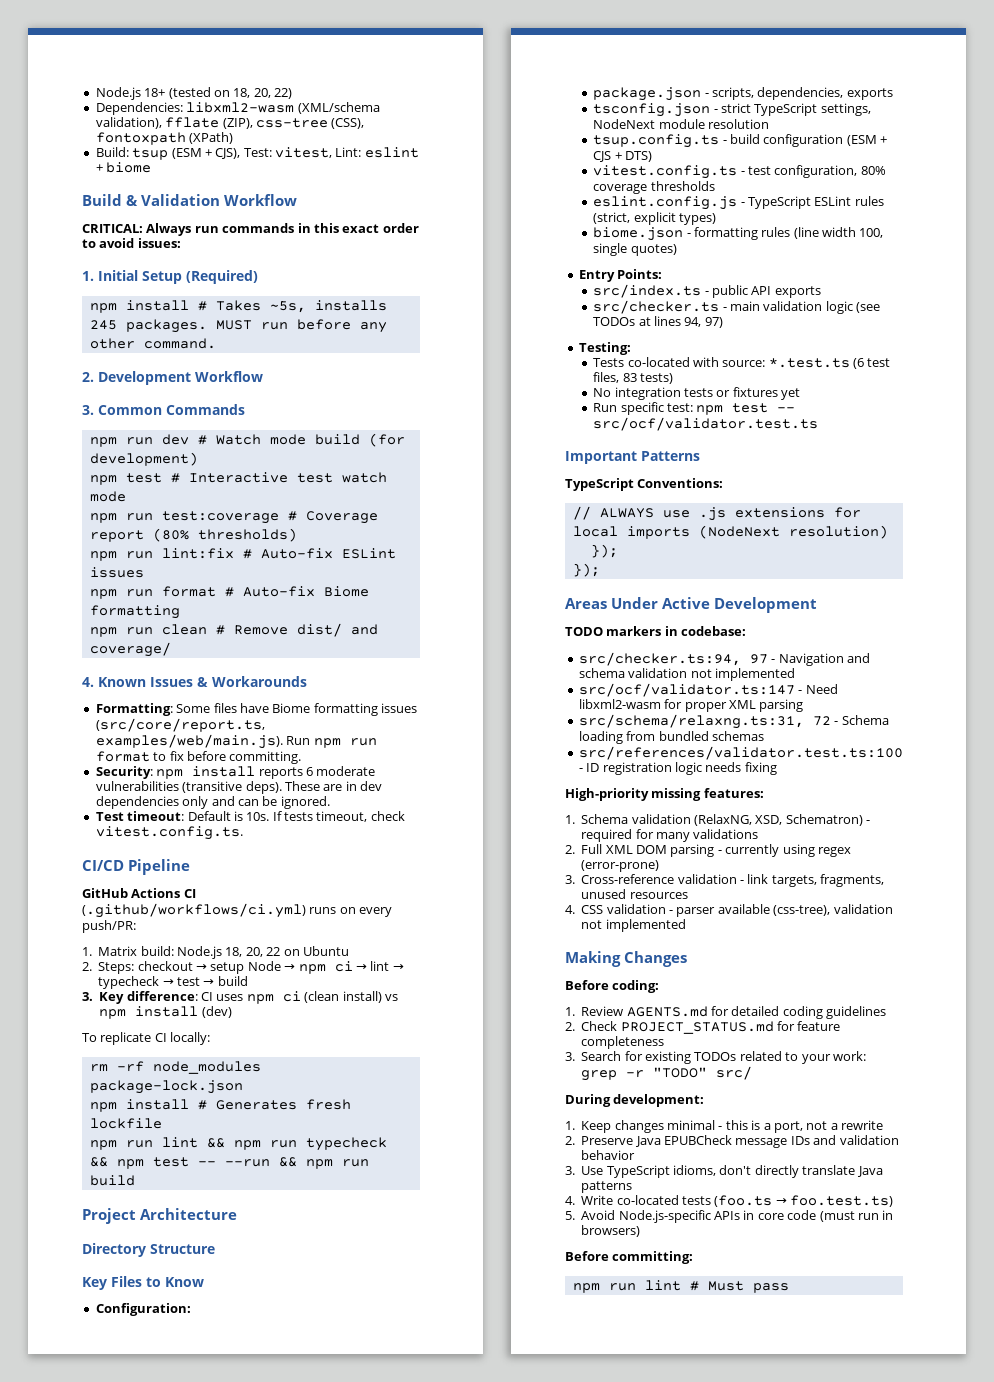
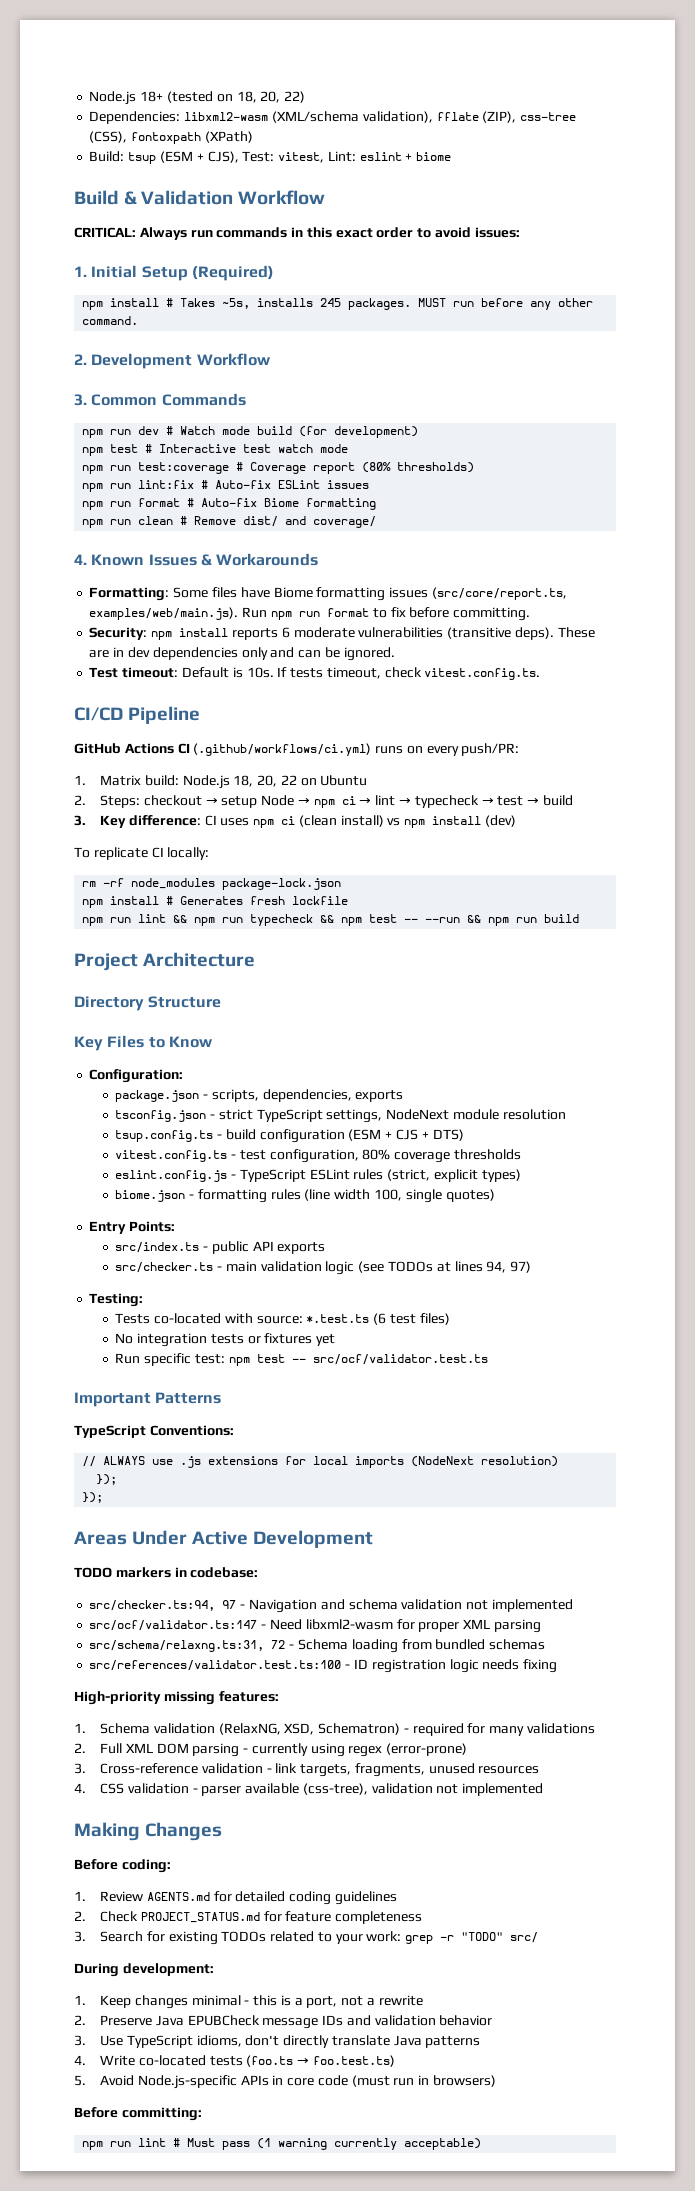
[593,372,673,384] files, 83 tests) -> [419,1313,450,1325] files)
(789, 1288) none -> [257,2138,482,2150] (1 warning currently acceptable)

